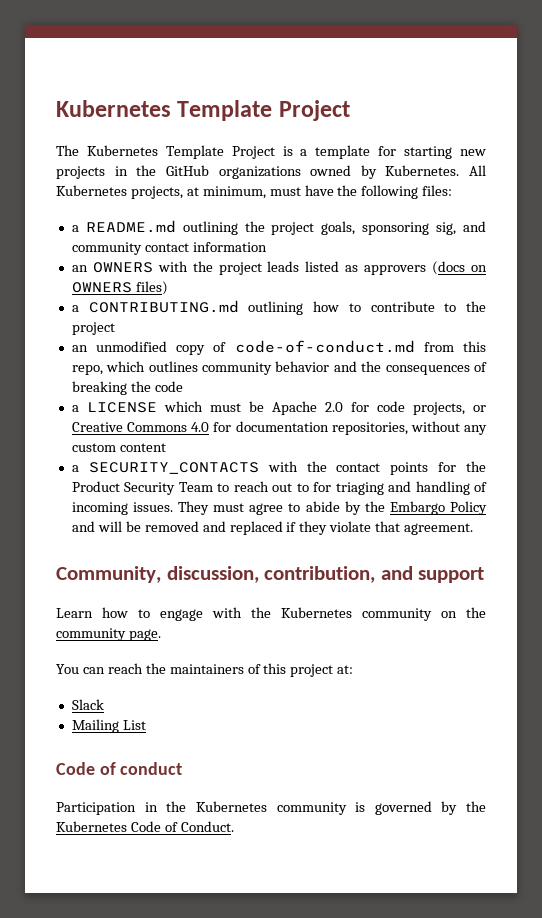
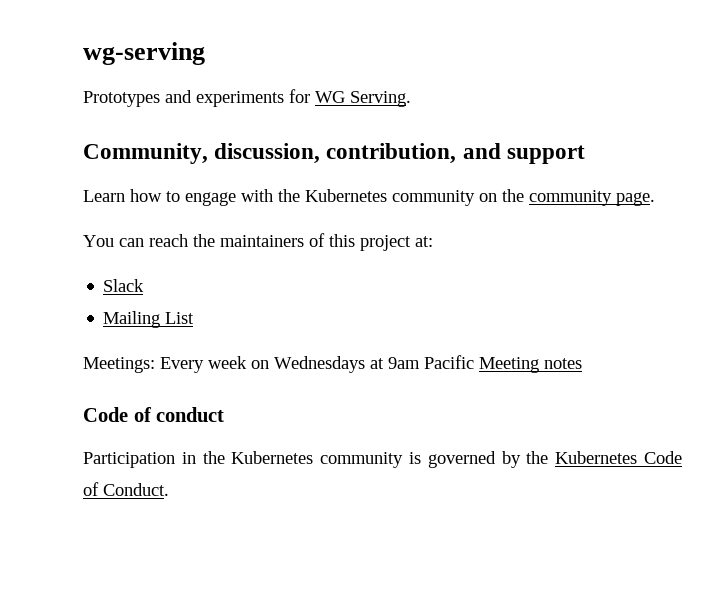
[56,100,350,121] [56,145,487,159] [56,165,486,179] [56,185,453,199] [71,220,487,235] [71,242,267,255] [71,261,488,275] [71,281,168,295] [71,300,487,315] [71,322,115,335] [71,340,487,355] [71,361,488,375] [71,381,183,395] [71,401,486,415] [71,421,487,435] [71,443,166,452] [71,461,486,475] [71,481,487,495] [71,501,488,515] [71,521,474,535] Kubernetes Template Project // The Kubernetes Template Project is a template for starting new projects in the GitHub organizations owned by Kubernetes. All Kubernetes projects, at minimum, must have the following files: // a README.md outlining the project goals, sponsoring sig, and community contact information // an OWNERS with the project leads listed as approvers (docs on OWNERS files) // a CONTRIBUTING.md outlining how to contribute to the project // an unmodified copy of code-of-conduct.md from this repo, which outlines community behavior and the consequences of breaking the code // a LICENSE which must be Apache 2.0 for code projects, or Creative Commons 4.0 for documentation repositories, without any custom content // a SECURITY_CONTACTS with the contact points for the Product Security Team to reach out to for triaging and handling of incoming issues. They must agree to abide by the Embargo Policy and will be removed and replaced if they violate that agreement. -> [83,42,205,65] [83,89,411,107] wg-serving // Prototypes and experiments for WG Serving.
(146, 725) none -> [83,355,582,373] // Meetings: Every week on Wednesdays at 9am Pacific Meeting notes

